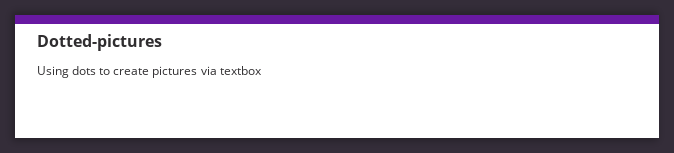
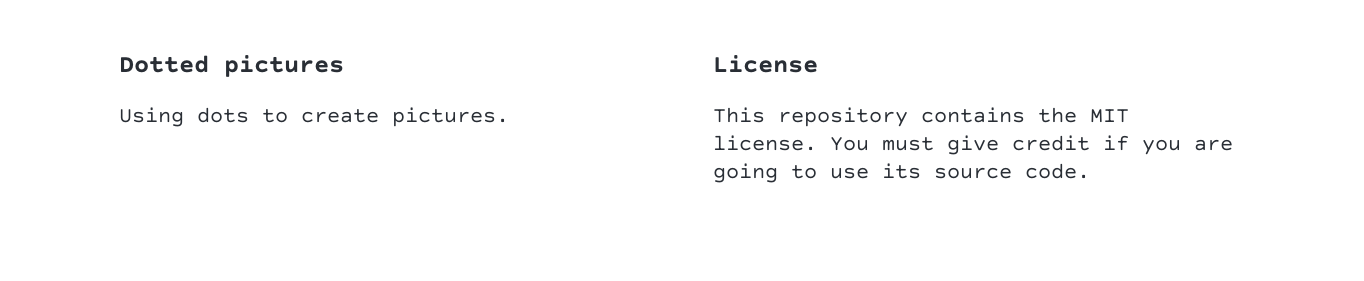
[37,34,162,51] Dotted-pictures -> [119,55,344,77] Dotted pictures
[152,66,262,78] pictures via textbox -> [392,107,509,127] [713,55,818,73] [713,107,1129,127] [713,135,1233,155] [713,163,1090,183] pictures. // License // This repository contains the MIT license. You must give credit if you are going to use its source code.

